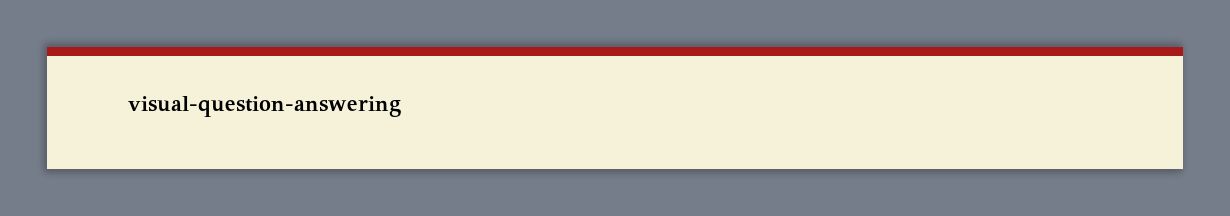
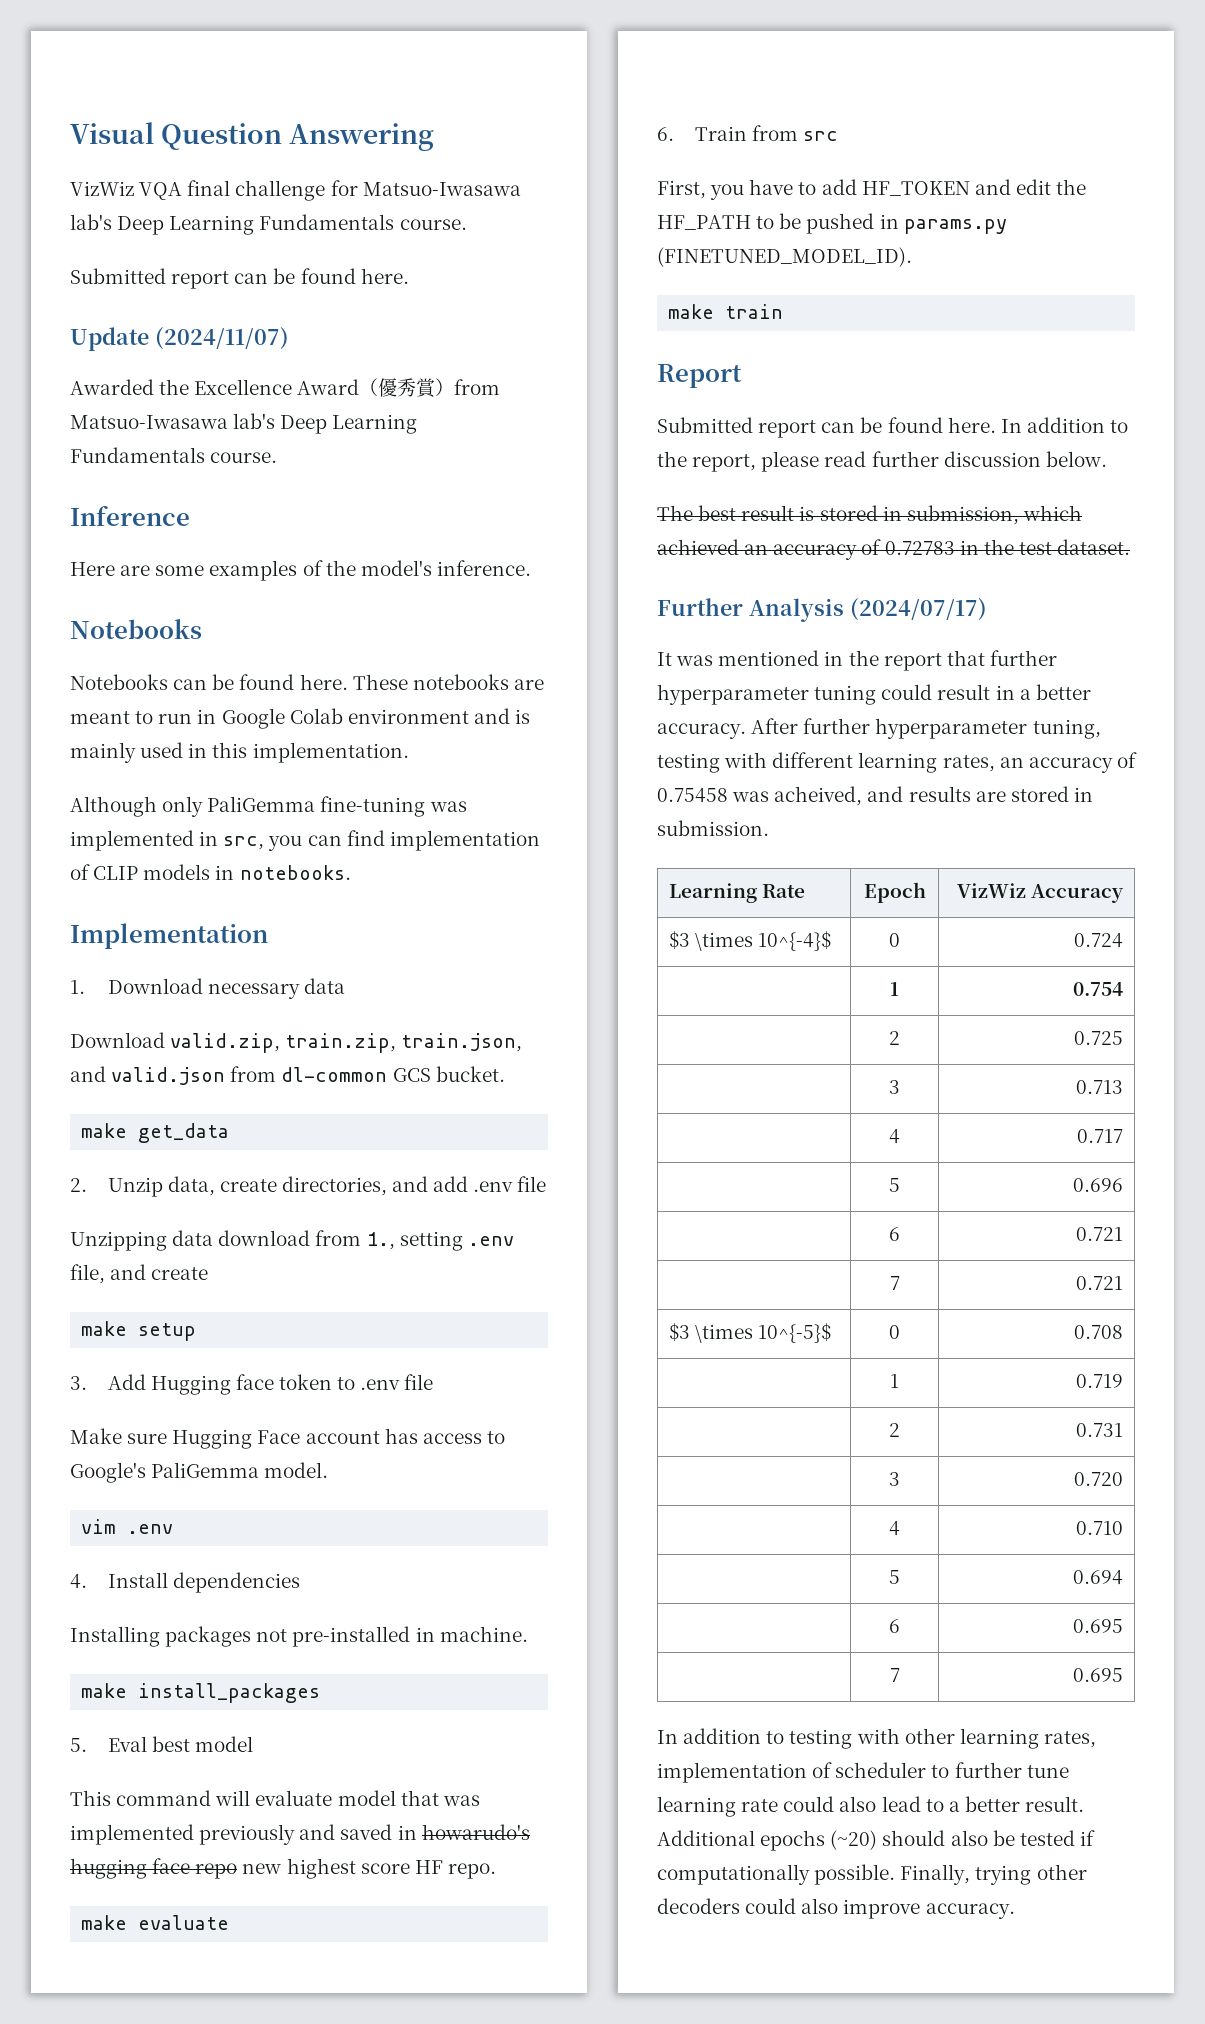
[128,96,401,117] visual-question-answering -> [70,122,435,151] [70,180,521,201] [70,214,467,235] [70,268,409,289] [70,327,289,351] [70,378,501,398] [70,413,418,434] [70,447,278,463] [70,505,190,526] [70,560,531,581] [70,619,202,639] [70,674,544,690] [70,708,531,729] [70,742,409,763] [70,796,467,817] [70,830,540,851] [70,864,351,880] [70,923,268,949] [70,978,345,999] [70,1032,523,1053] [70,1066,505,1085] [81,1123,230,1143] [70,1176,547,1197] [70,1230,514,1251] [70,1264,209,1284] [81,1321,197,1341] [70,1374,434,1395] [70,1428,505,1449] [70,1462,329,1483] [81,1519,174,1534] [70,1572,300,1593] [70,1626,528,1647] [81,1683,321,1703] [70,1736,253,1752] [70,1790,480,1806] [70,1824,530,1845] [70,1858,496,1879] [81,1915,230,1930] [657,125,838,141] [657,179,1087,200] [657,213,1007,234] [657,247,912,267] [668,304,784,319] [657,364,742,388] [657,417,1129,438] [657,451,1107,472] [657,505,1082,525] [657,539,1131,560] [657,598,987,622] [657,650,1057,671] [657,684,1091,705] [657,718,1101,739] [657,752,1137,773] [657,786,1093,806] [657,820,769,836] [669,883,806,903] [863,882,926,903] [956,883,1124,903] [669,931,832,951] [889,933,900,947] [1073,933,1123,948] [890,982,899,996] [1072,982,1123,996] [889,1031,900,1045] [1073,1031,1123,1045] [889,1080,900,1094] [1075,1080,1123,1094] [889,1129,900,1144] [1076,1129,1123,1143] [889,1178,900,1192] [1072,1178,1123,1192] [889,1227,900,1241] [1075,1227,1123,1241] [889,1276,900,1290] [1075,1276,1123,1290] [669,1323,832,1343] [889,1325,900,1339] [1073,1325,1123,1339] [890,1374,899,1388] [1075,1374,1123,1388] [889,1423,900,1437] [1075,1423,1123,1437] [889,1472,900,1486] [1073,1472,1123,1486] [889,1521,900,1536] [1075,1521,1123,1535] [889,1570,900,1584] [1072,1570,1123,1585] [889,1619,900,1633] [1072,1619,1123,1633] [889,1668,900,1682] [1072,1668,1123,1682] [657,1728,1096,1749] [657,1762,1069,1783] [657,1796,1085,1817] [657,1830,1095,1851] [657,1864,1087,1885] [657,1898,1015,1919] Visual Question Answering // VizWiz VQA final challenge for Matsuo-Iwasawa lab's Deep Learning Fundamentals course. // Submitted report can be found here. // Update (2024/11/07) // Awarded the Excellence Award（優秀賞）from Matsuo-Iwasawa lab's Deep Learning Fundamentals course. // Inference // Here are some examples of the model's inference. // Notebooks // Notebooks can be found here. These notebooks are meant to run in Google Colab environment and is mainly used in this implementation. // Although only PaliGemma fine-tuning was implemented in src, you can find implementation of CLIP models in notebooks. // Implementation // 1. Download necessary data // Download valid.zip, train.zip, train.json, and valid.json from dl-common GCS bucket. // make get_data // 2. Unzip data, create directories, and add .env file // Unzipping data download from 1., setting .env file, and create // make setup // 3. Add Hugging face token to .env file // Make sure Hugging Face account has access to Google's PaliGemma model. // vim .env // 4. Install dependencies // Installing packages not pre-installed in machine. // make install_packages // 5. Eval best model // This command will evaluate model that was implemented previously and saved in howarudo's hugging face repo new highest score HF repo. // make evaluate // 6. Train from src // First, you have to add HF_TOKEN and edit the HF_PATH to be pushed in params.py (FINETUNED_MODEL_ID). // make train // Report // Submitted report can be found here. In addition to the report, please read further discussion below. // The best result is stored in submission, which achieved an accuracy of 0.72783 in the test dataset. // Further Analysis (2024/07/17) // It was mentioned in the report that further hyperparameter tuning could result in a better accuracy. After further hyperparameter tuning, testing with different learning rates, an accuracy of 0.75458 was acheived, and results are stored in submission. // Learning Rate | Epoch | VizWiz Accuracy // $3 \times 10^{-4}$ | 0 | 0.724 // | 1 | 0.754 // | 2 | 0.725 // | 3 | 0.713 // | 4 | 0.717 // | 5 | 0.696 // | 6 | 0.721 // | 7 | 0.721 // $3 \times 10^{-5}$ | 0 | 0.708 // | 1 | 0.719 // | 2 | 0.731 // | 3 | 0.720 // | 4 | 0.710 // | 5 | 0.694 // | 6 | 0.695 // | 7 | 0.695 // In addition to testing with other learning rates, implementation of scheduler to further tune learning rate could also lead to a better result. Additional epochs (~20) should also be tested if computationally possible. Finally, trying other decoders could also improve accuracy.

